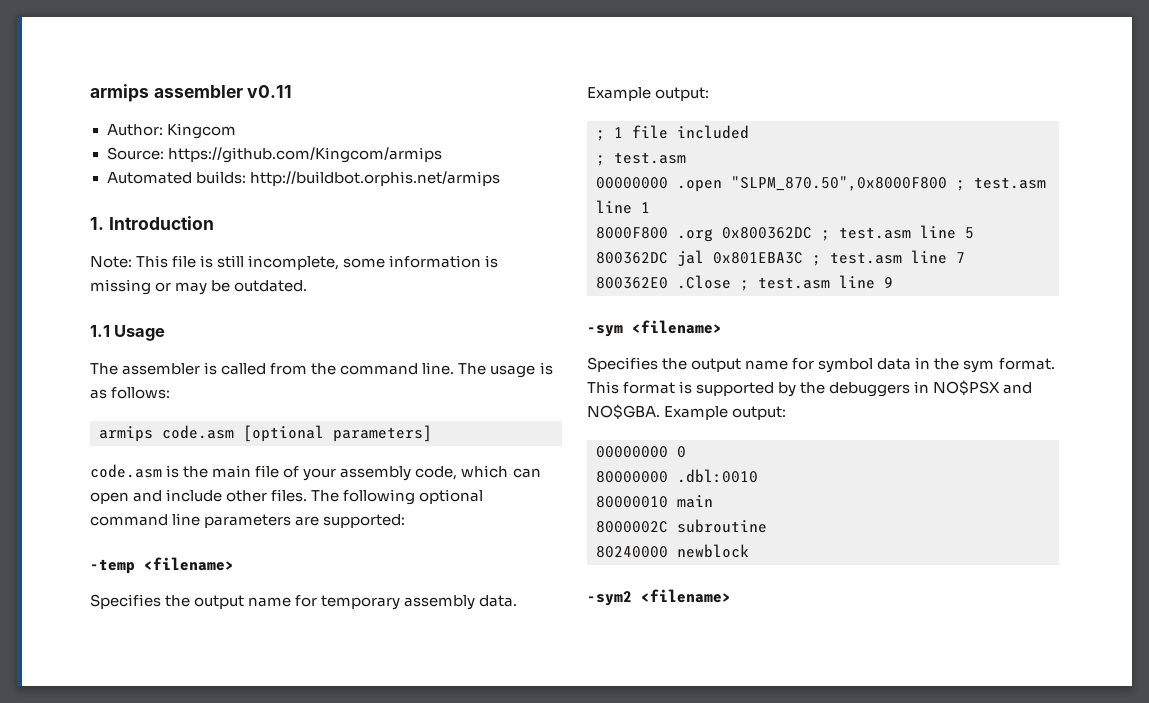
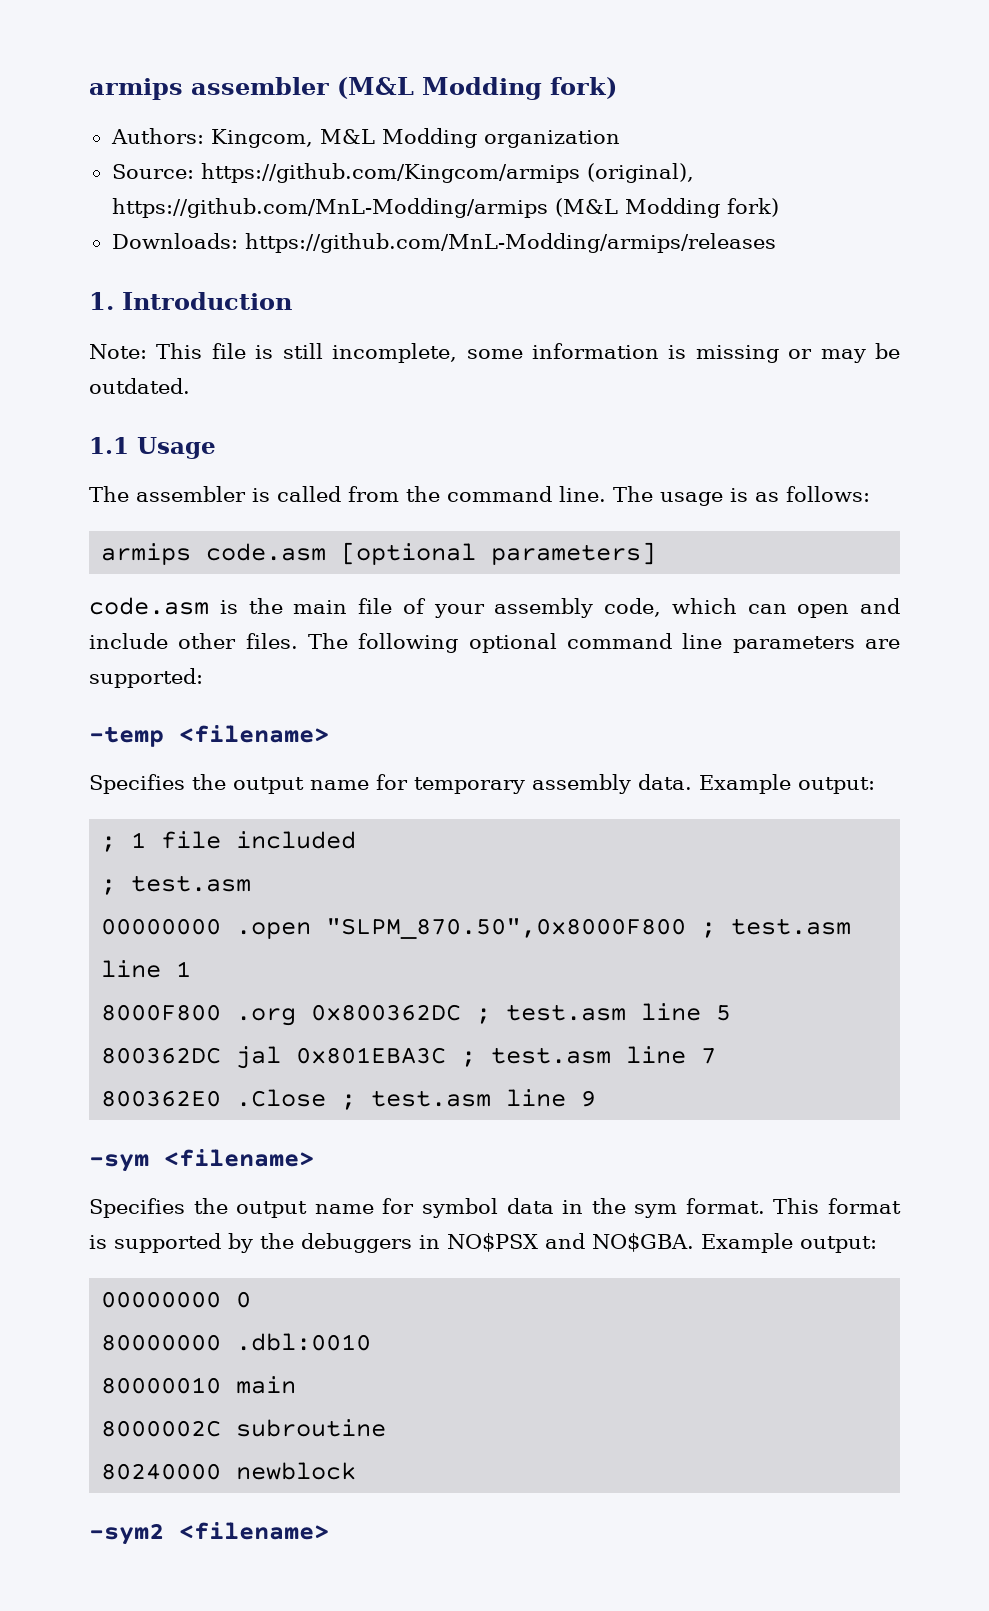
[247,85,293,98] [106,123,236,139] [106,147,442,163] [106,171,500,186] v0.11 // Author: Kingcom // Source: https://github.com/Kingcom/armips // Automated builds: http://buildbot.orphis.net/armips -> [337,77,617,100] [110,128,620,148] [111,163,694,183] [111,198,779,218] [111,233,776,253] (M&L Modding fork) // Authors: Kingcom, M&L Modding organization // Source: https://github.com/Kingcom/armips (original), https://github.com/MnL-Modding/armips (M&L Modding fork) // Downloads: https://github.com/MnL-Modding/armips/releases

